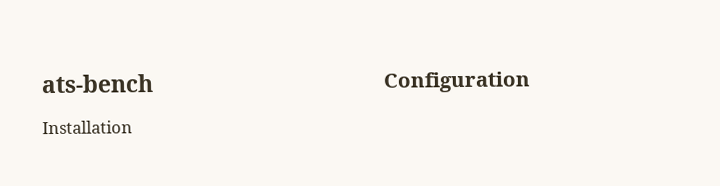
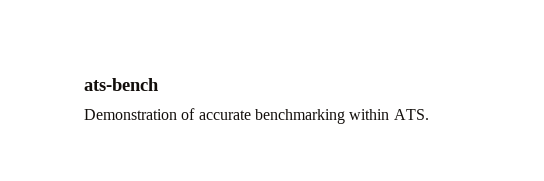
[42,120,133,135] [383,71,530,93] Installation // Configuration -> [84,108,429,124] Demonstration of accurate benchmarking within ATS.

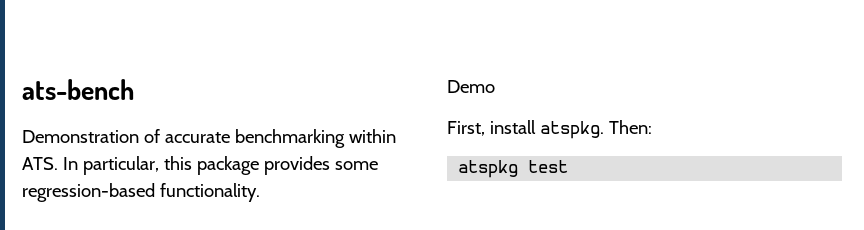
(429, 114) none -> [62,156,378,175] [22,183,260,202] [447,80,495,93] [447,120,652,139] [458,160,569,178] In particular, this package provides some regression-based functionality. // Demo // First, install atspkg. Then: // atspkg test

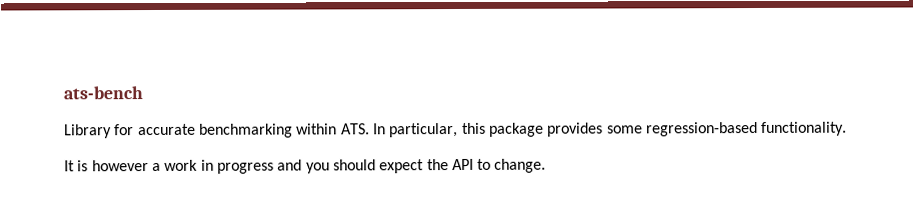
[22,129,160,143] Demonstration of -> [64,124,135,139] Library for
[447,80,495,93] [447,120,652,139] [458,160,569,178] Demo // First, install atspkg. Then: // atspkg test -> [64,158,547,174] It is however a work in progress and you should expect the API to change.

